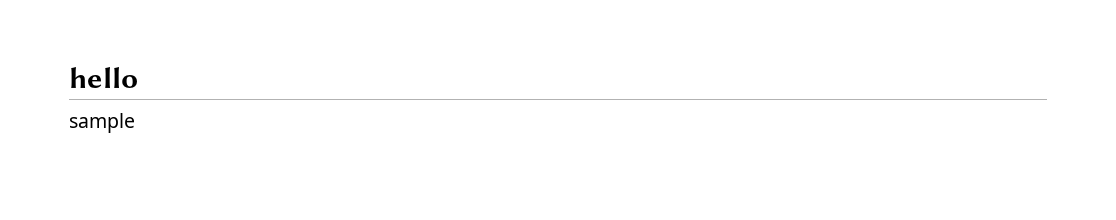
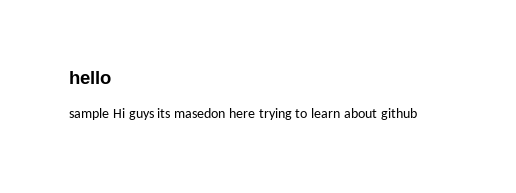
(135, 123) none -> [112,108,417,120] Hi guys its masedon here trying to learn about github

